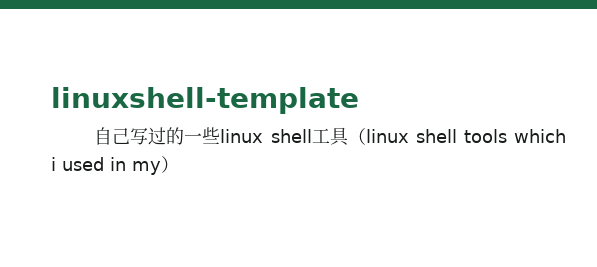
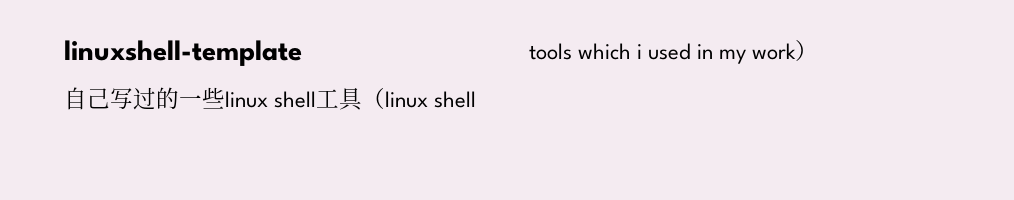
(161, 168) none -> [752,43,797,60] work

